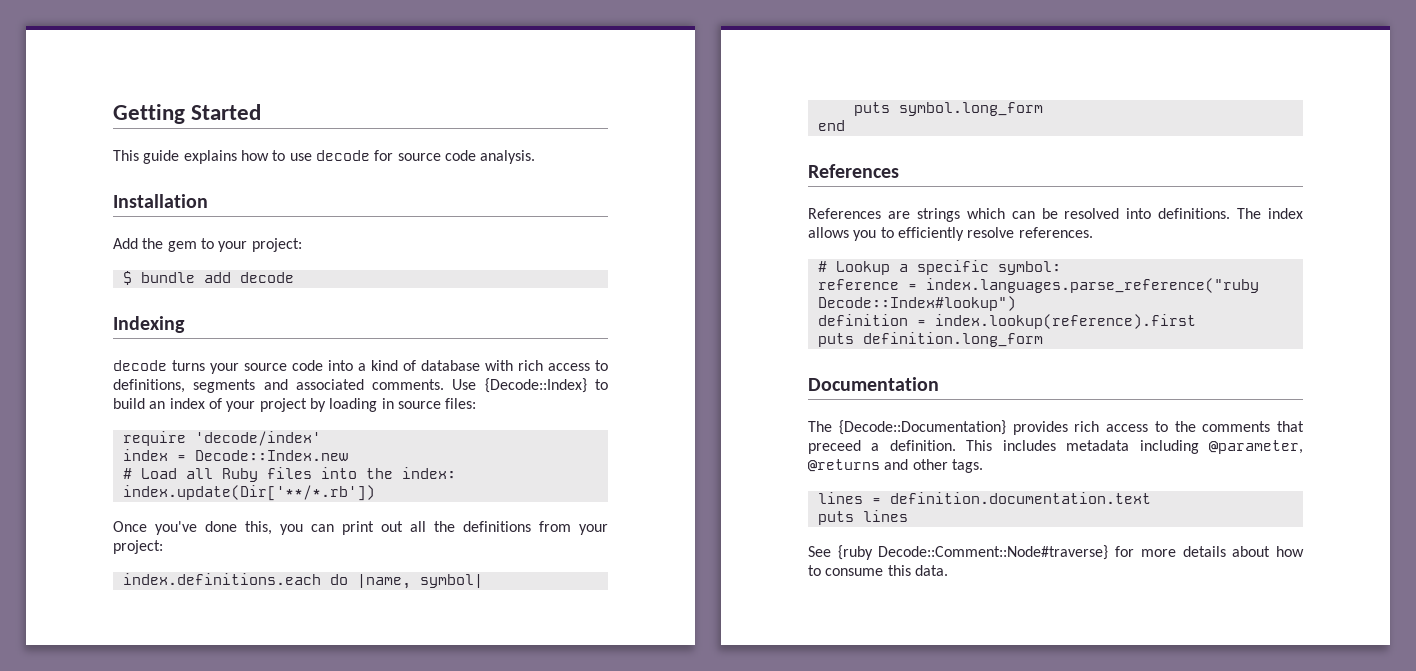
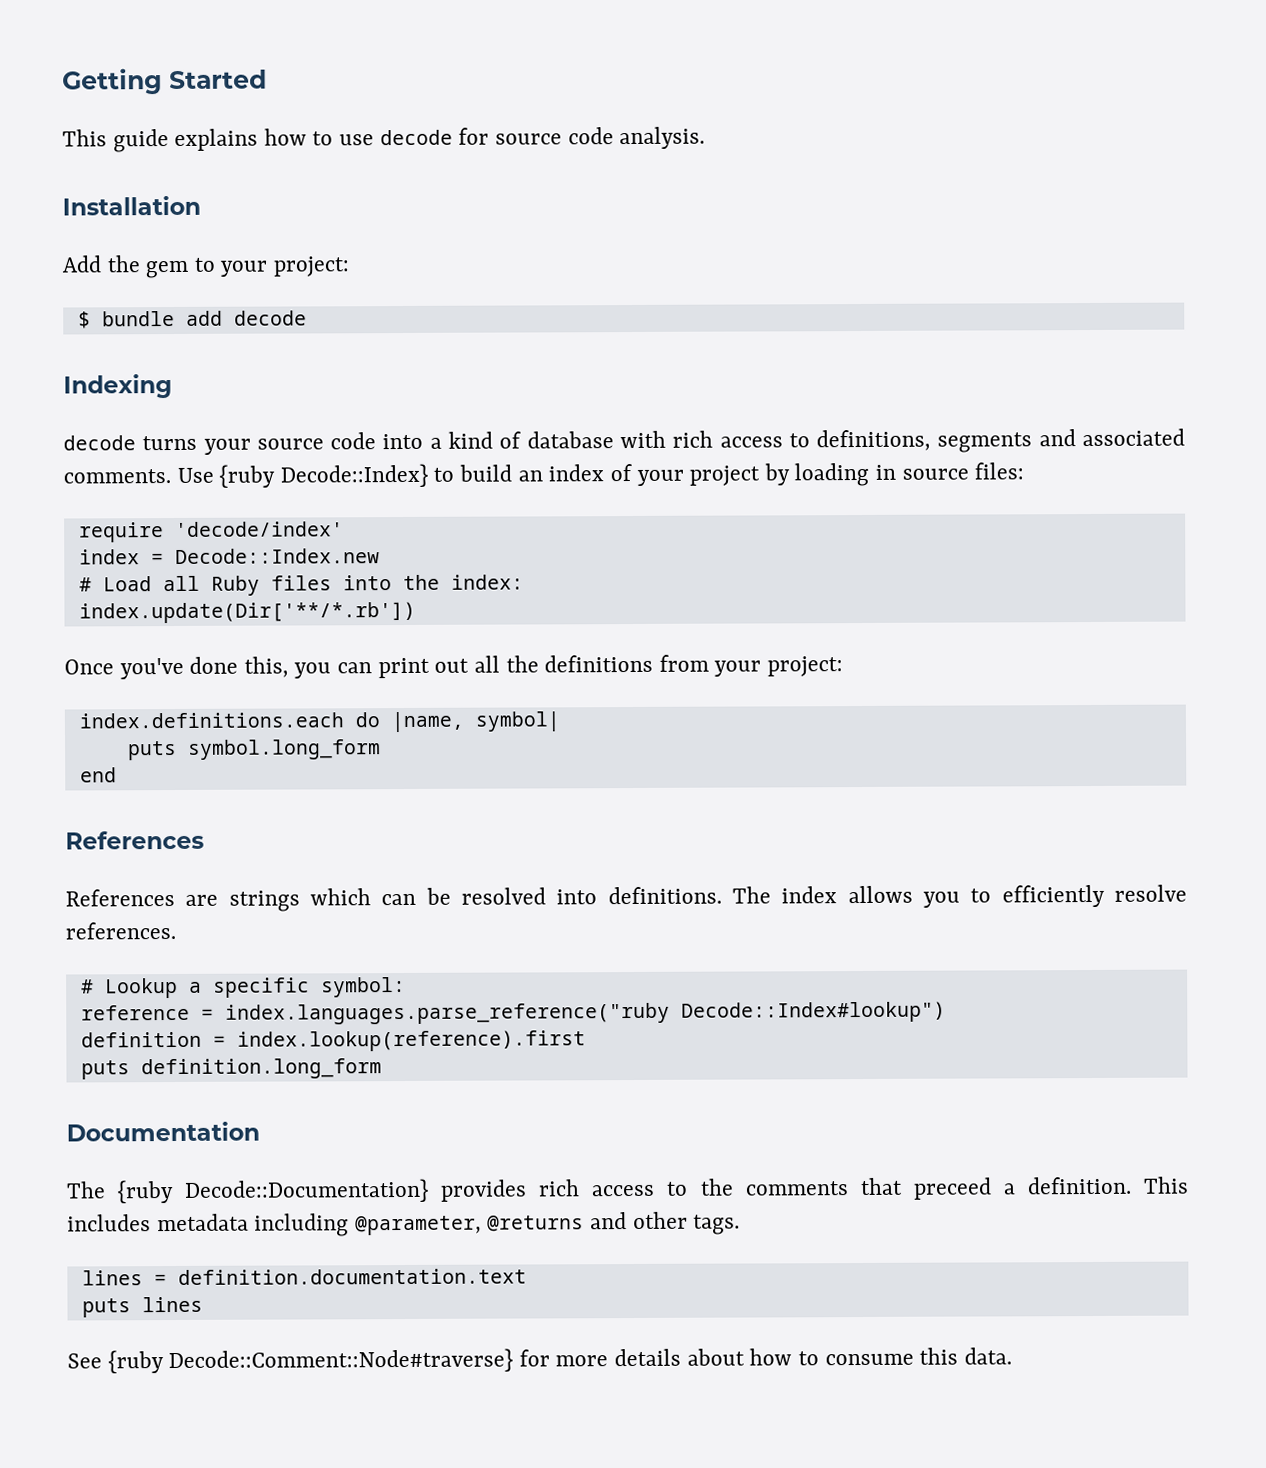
[484,378,587,393] {Decode::Index} -> [219,463,428,488] {ruby Decode::Index}
[838,420,1006,435] {Decode::Documentation} -> [117,1178,430,1204] {ruby Decode::Documentation}

